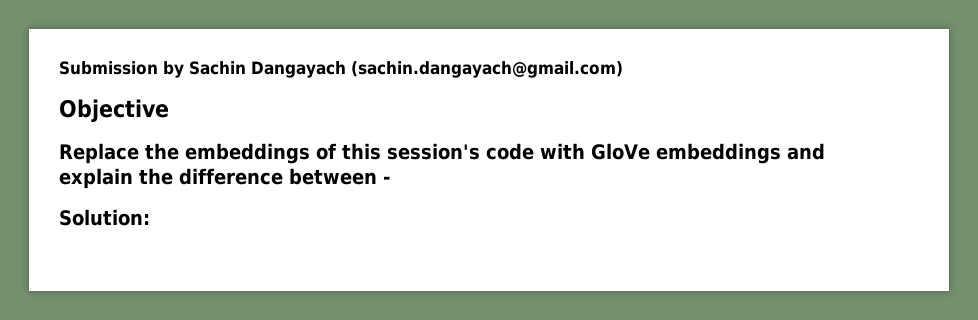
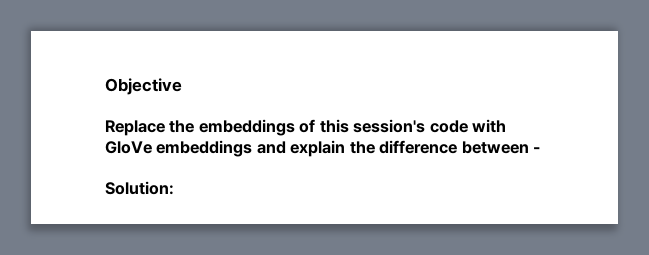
[59,61,623,78] Submission by Sachin Dangayach (sachin.dangayach@gmail.com) // -> (105, 86) none

